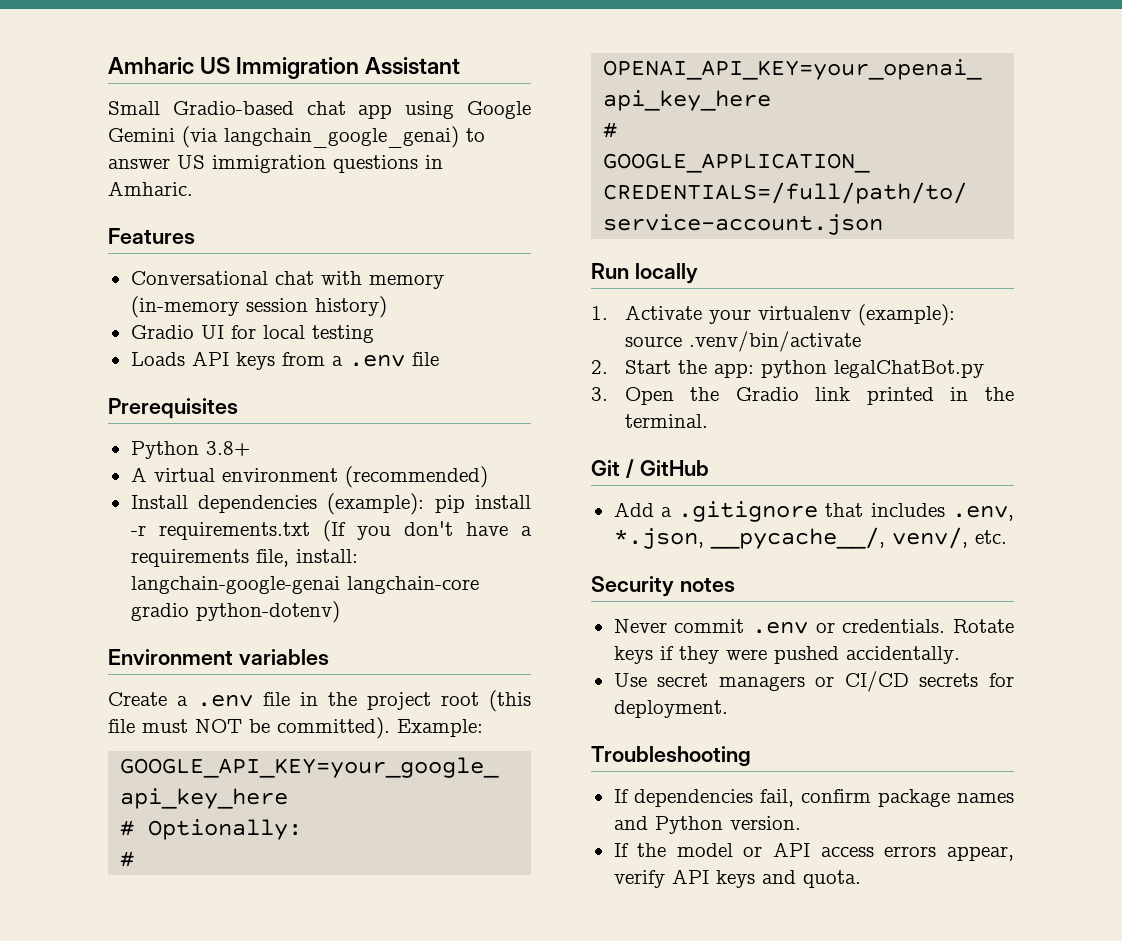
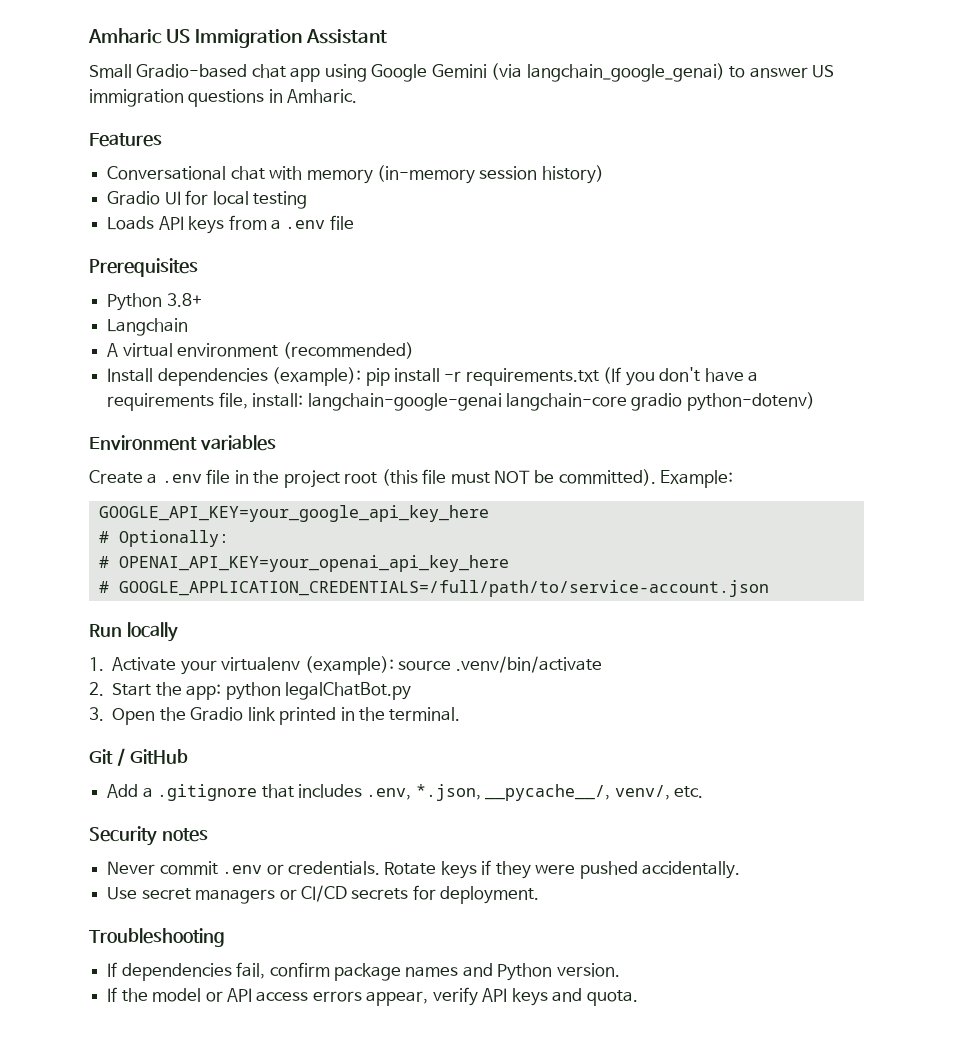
(250, 448) none -> [107,318,189,336] // Langchain

